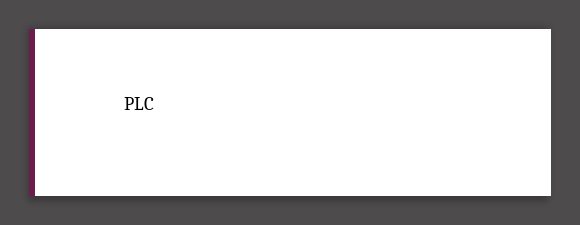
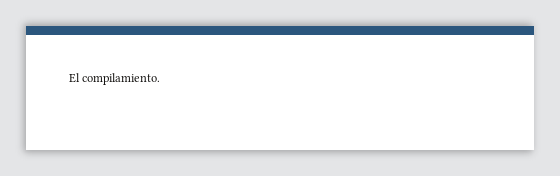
[124,97,154,110] PLC -> [69,73,161,85] El compilamiento.

